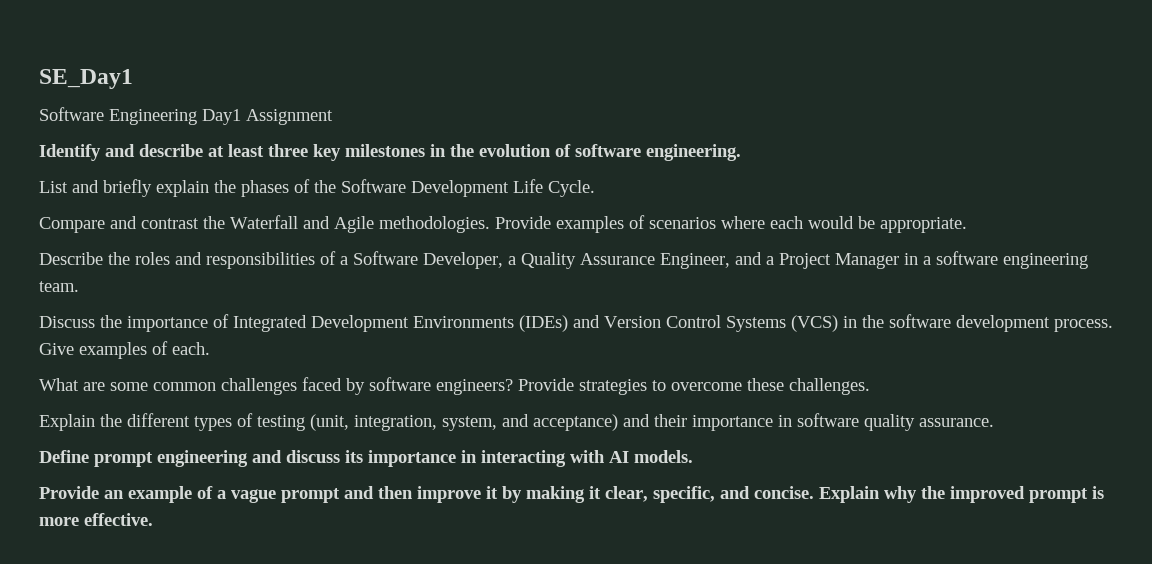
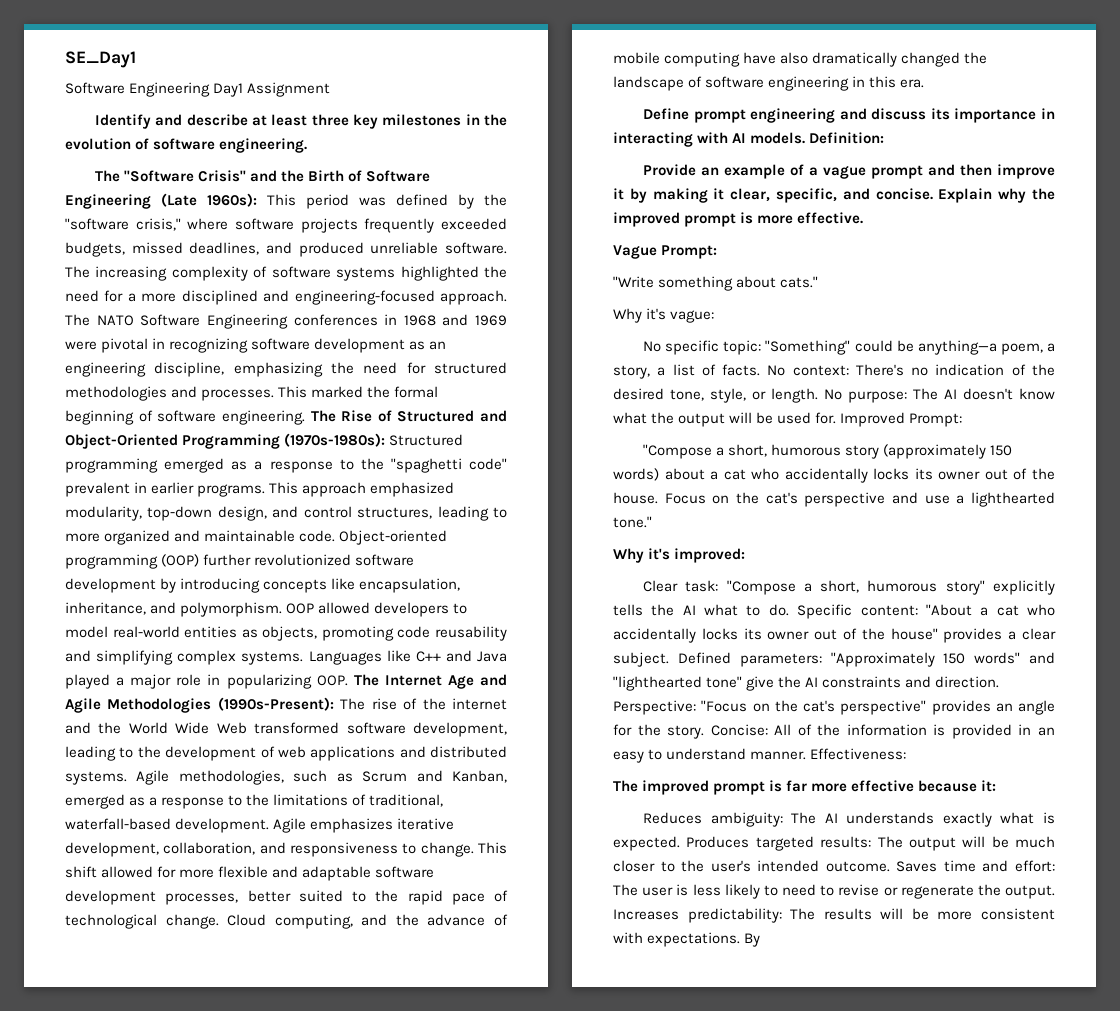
[39,179,595,197] [39,215,967,233] [39,251,1088,269] [39,281,79,292] [39,314,1113,332] [39,341,210,359] [39,377,870,395] [39,413,994,431] List and briefly explain the phases of the Software Development Life Cycle. // Compare and contrast the Waterfall and Agile methodologies. Provide examples of scenarios where each would be appropriate. // Describe the roles and responsibilities of a Software Developer, a Quality Assurance Engineer, and a Project Manager in a software engineering team. // Discuss the importance of Integrated Development Environments (IDEs) and Version Control Systems (VCS) in the software development process. Give examples of each. // What are some common challenges faced by software engineers? Provide strategies to overcome these challenges. // Explain the different types of testing (unit, integration, system, and acceptance) and their importance in software quality assurance. -> [95,170,431,182] [65,193,507,209] [65,218,508,233] [65,242,507,257] [65,266,508,281] [65,290,507,305] [65,314,507,329] [65,338,447,353] [65,362,507,377] [65,386,439,401] [65,410,507,425] [65,433,464,449] [65,458,507,473] [65,482,455,497] [65,506,508,521] [65,530,448,545] [65,554,415,569] [65,578,461,593] [65,602,468,617] [65,626,507,641] [65,650,507,665] [65,674,508,689] [65,697,508,713] [65,722,508,737] [65,746,507,761] [65,770,508,785] [65,794,444,809] [65,818,455,833] [65,842,507,857] [65,866,435,881] [65,890,508,905] [65,914,508,929] [613,52,988,67] [613,76,925,91] The "Software Crisis" and the Birth of Software Engineering (Late 1960s): This period was defined by the "software crisis," where software projects frequently exceeded budgets, missed deadlines, and produced unreliable software. The increasing complexity of software systems highlighted the need for a more disciplined and engineering-focused approach. The NATO Software Engineering conferences in 1968 and 1969 were pivotal in recognizing software development as an engineering discipline, emphasizing the need for structured methodologies and processes. This marked the formal beginning of software engineering. The Rise of Structured and Object-Oriented Programming (1970s-1980s): Structured programming emerged as a response to the "spaghetti code" prevalent in earlier programs. This approach emphasized modularity, top-down design, and control structures, leading to more organized and maintainable code. Object-oriented programming (OOP) further revolutionized software development by introducing concepts like encapsulation, inheritance, and polymorphism. OOP allowed developers to model real-world entities as objects, promoting code reusability and simplifying complex systems. Languages like C++ and Java played a major role in popularizing OOP. The Internet Age and Agile Methodologies (1990s-Present): The rise of the internet and the World Wide Web transformed software development, leading to the development of web applications and distributed systems. Agile methodologies, such as Scrum and Kanban, emerged as a response to the limitations of traditional, waterfall-based development. Agile emphasizes iterative development, collaboration, and responsiveness to change. This shift allowed for more flexible and adaptable software development processes, better suited to the rapid pace of technological change. Cloud computing, and the advance of mobile computing have also dramatically changed the landscape of software engineering in this era.
(693, 456) none -> [809,132,885,144] Definition:
(153, 519) none -> [613,245,718,259] [613,276,819,291] [613,308,715,323] [643,340,1055,355] [613,364,1055,379] [613,388,1055,403] [613,412,963,427] [643,444,1013,459] [613,468,1055,483] [613,492,1055,507] [613,516,652,528] [613,548,746,563] [643,580,1055,595] [613,604,1055,619] [613,628,1056,643] [613,652,1055,667] [613,676,1000,691] [613,700,1055,715] [613,724,1055,739] [613,748,907,763] [613,780,997,795] [643,812,1055,827] [613,836,1055,851] [613,860,1055,872] [613,884,1055,899] [613,908,1055,923] [613,932,761,947] // Vague Prompt: // "Write something about cats." // Why it's vague: // No specific topic: "Something" could be anything—a poem, a story, a list of facts. No context: There's no indication of the desired tone, style, or length. No purpose: The AI doesn't know what the output will be used for. Improved Prompt: // "Compose a short, humorous story (approximately 150 words) about a cat who accidentally locks its owner out of the house. Focus on the cat's perspective and use a lighthearted tone." // Why it's improved: // Clear task: "Compose a short, humorous story" explicitly tells the AI what to do. Specific content: "About a cat who accidentally locks its owner out of the house" provides a clear subject. Defined parameters: "Approximately 150 words" and "lighthearted tone" give the AI constraints and direction. Perspective: "Focus on the cat's perspective" provides an angle for the story. Concise: All of the information is provided in an easy to understand manner. Effectiveness: // The improved prompt is far more effective because it: // Reduces ambiguity: The AI understands exactly what is expected. Produces targeted results: The output will be much closer to the user's intended outcome. Saves time and effort: The user is less likely to need to revise or regenerate the output. Increases predictability: The results will be more consistent with expectations. By

